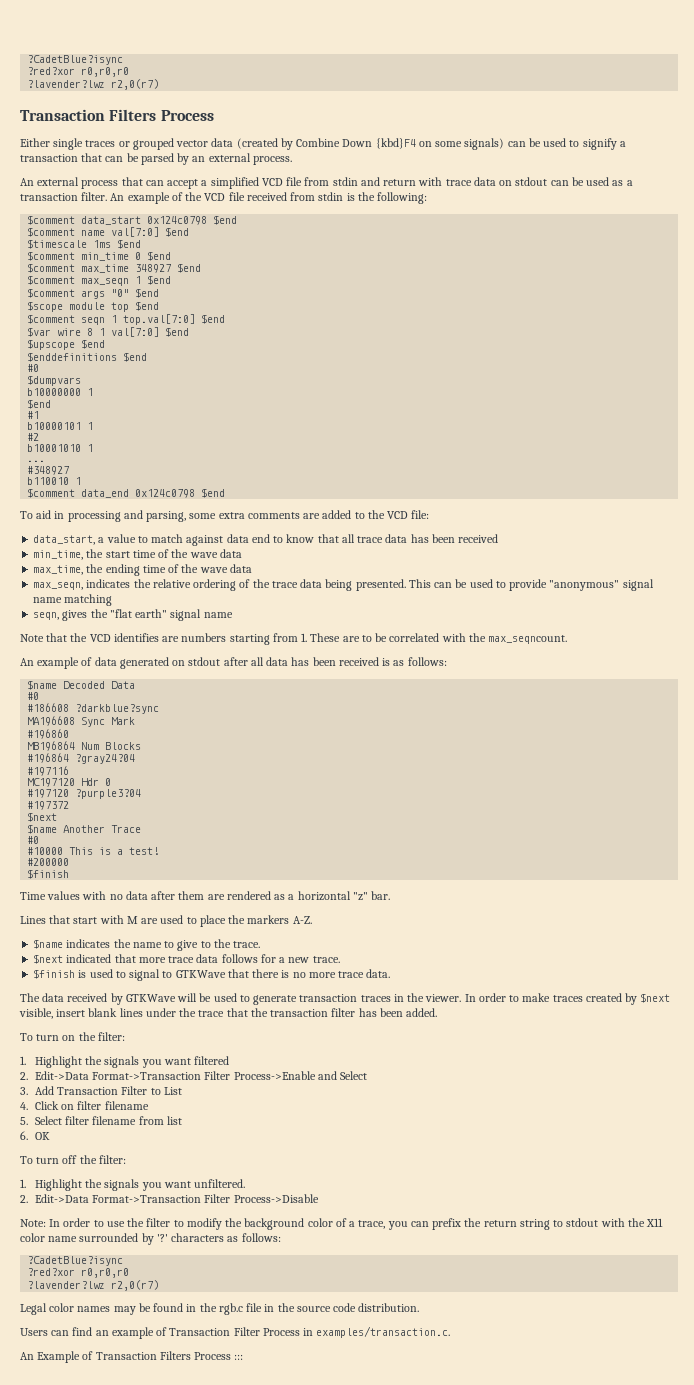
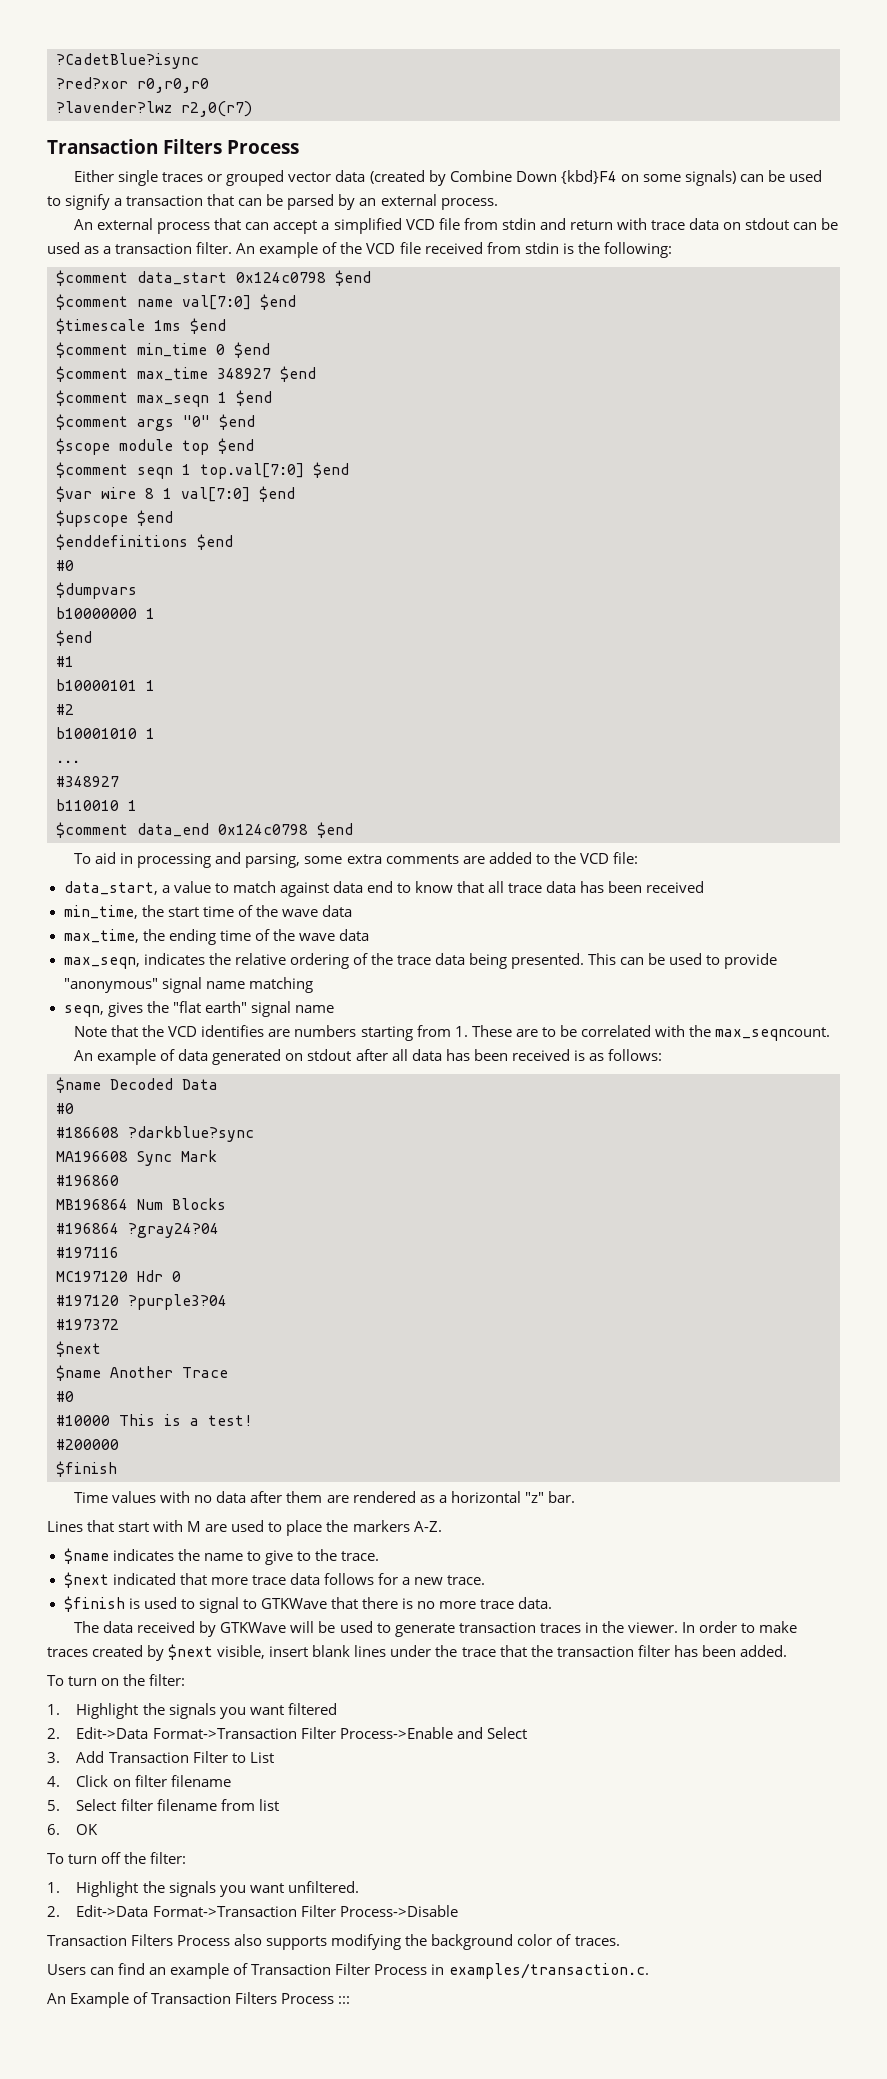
[20,1218,664,1230] [20,1233,281,1245] [27,1256,124,1266] [27,1268,130,1278] [27,1280,160,1291] [20,1303,420,1315] Note: In order to use the filter to modify the background color of a trace, you can prefix the return string to stdout with the X11 color name surrounded by '?' characters as follows: // ?CadetBlue?isync // ?red?xor r0,r0,r0 // ?lavender?lwz r2,0(r7) // Legal color names may be found in the rgb.c file in the source code distribution. -> [47,1934,620,1950] Transaction Filters Process also supports modifying the background color of traces.

